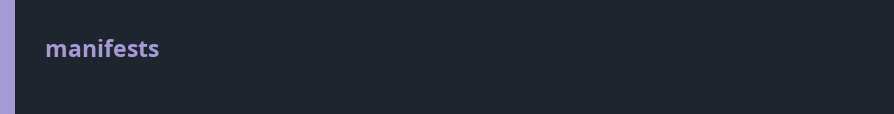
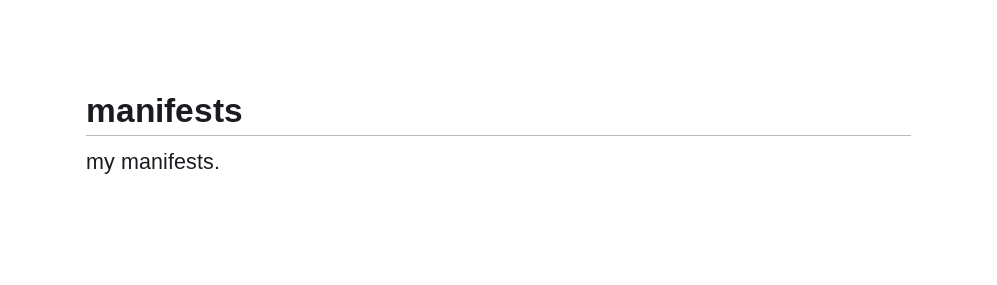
(159, 48) none -> [86,153,220,174] // my manifests.

